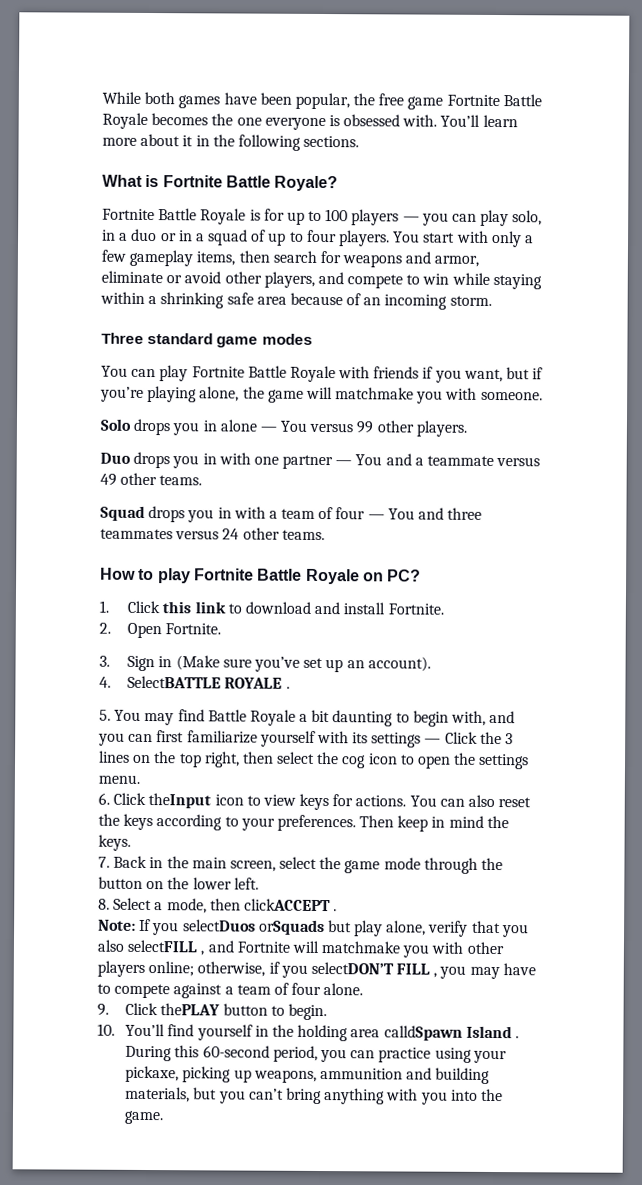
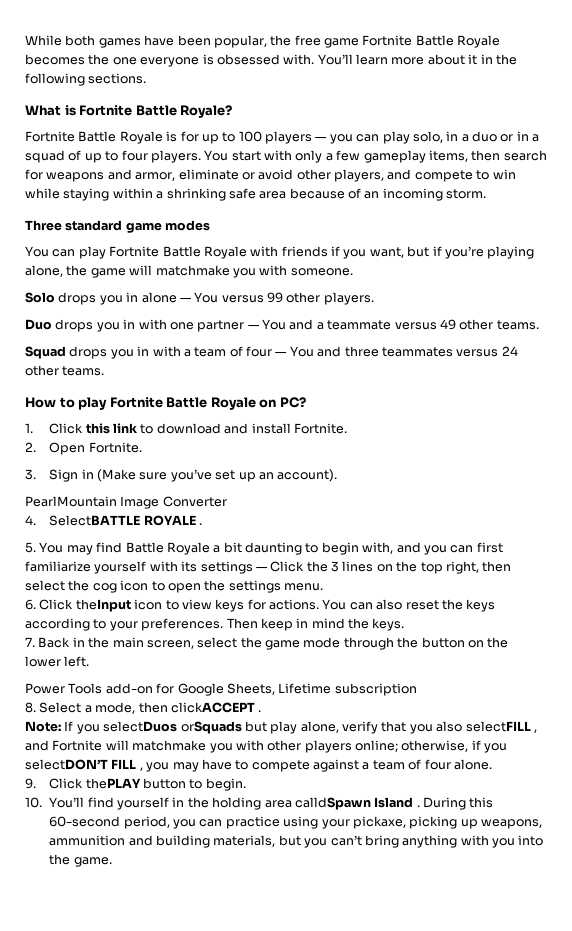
(431, 664) none -> [25,496,227,509] // PearlMountain Image Converter
(259, 883) none -> [25,683,417,696] // Power Tools add-on for Google Sheets, Lifetime subscription

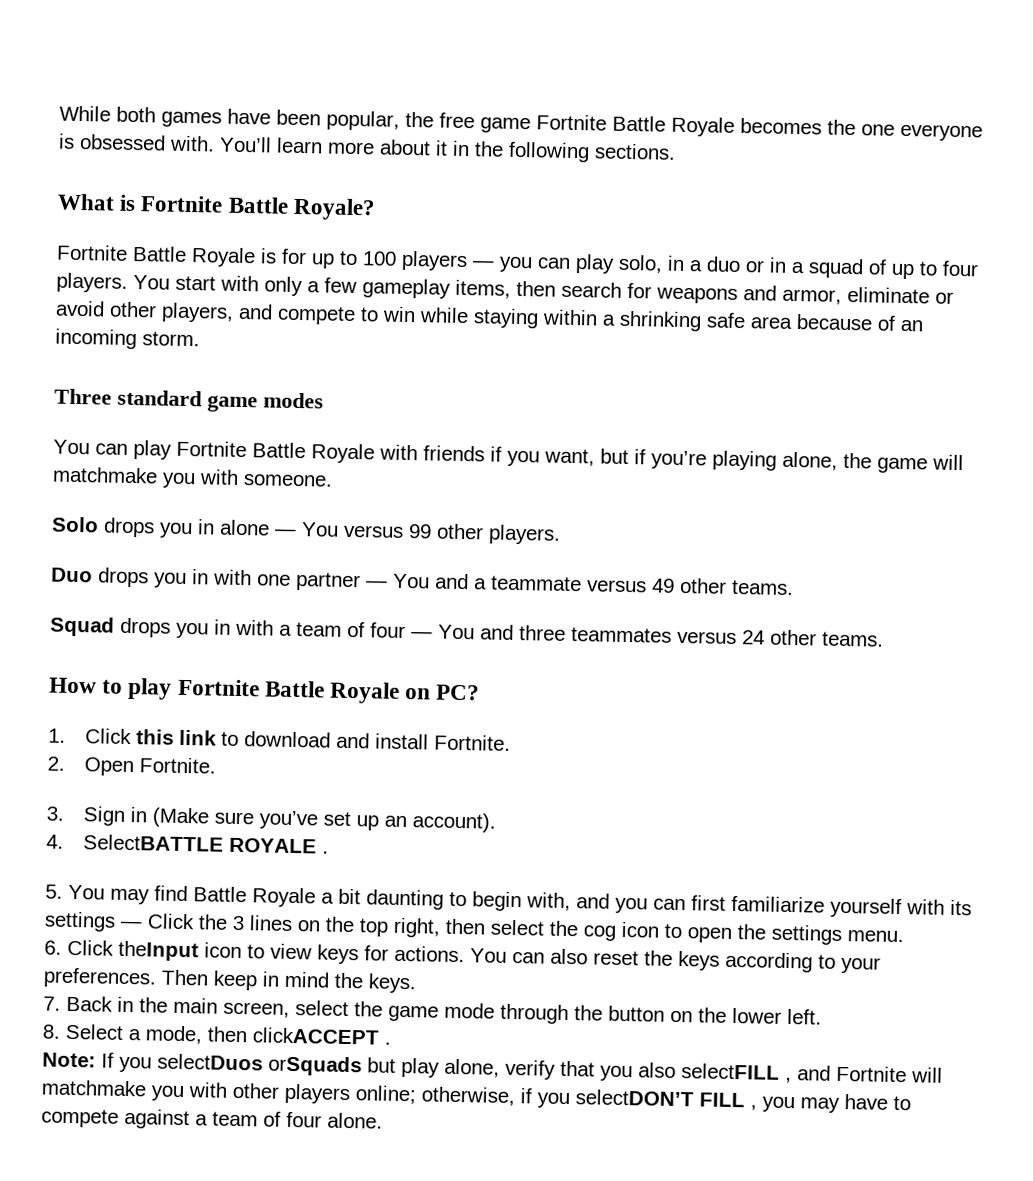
[25,496,227,509] // PearlMountain Image Converter -> (497, 822) none
[25,683,417,696] // Power Tools add-on for Google Sheets, Lifetime subscription -> (822, 1016) none
[25,778,246,791] [25,797,494,810] [49,816,543,829] [49,835,544,848] [49,854,112,867] // 9. Click thePLAY button to begin. // 10. You’ll find yourself in the holding area calldSpawn Island . During this 60-second period, you can practice using your pickaxe, picking up weapons, ammunition and building materials, but you can’t bring anything with you into the game. -> (383, 1120) none

